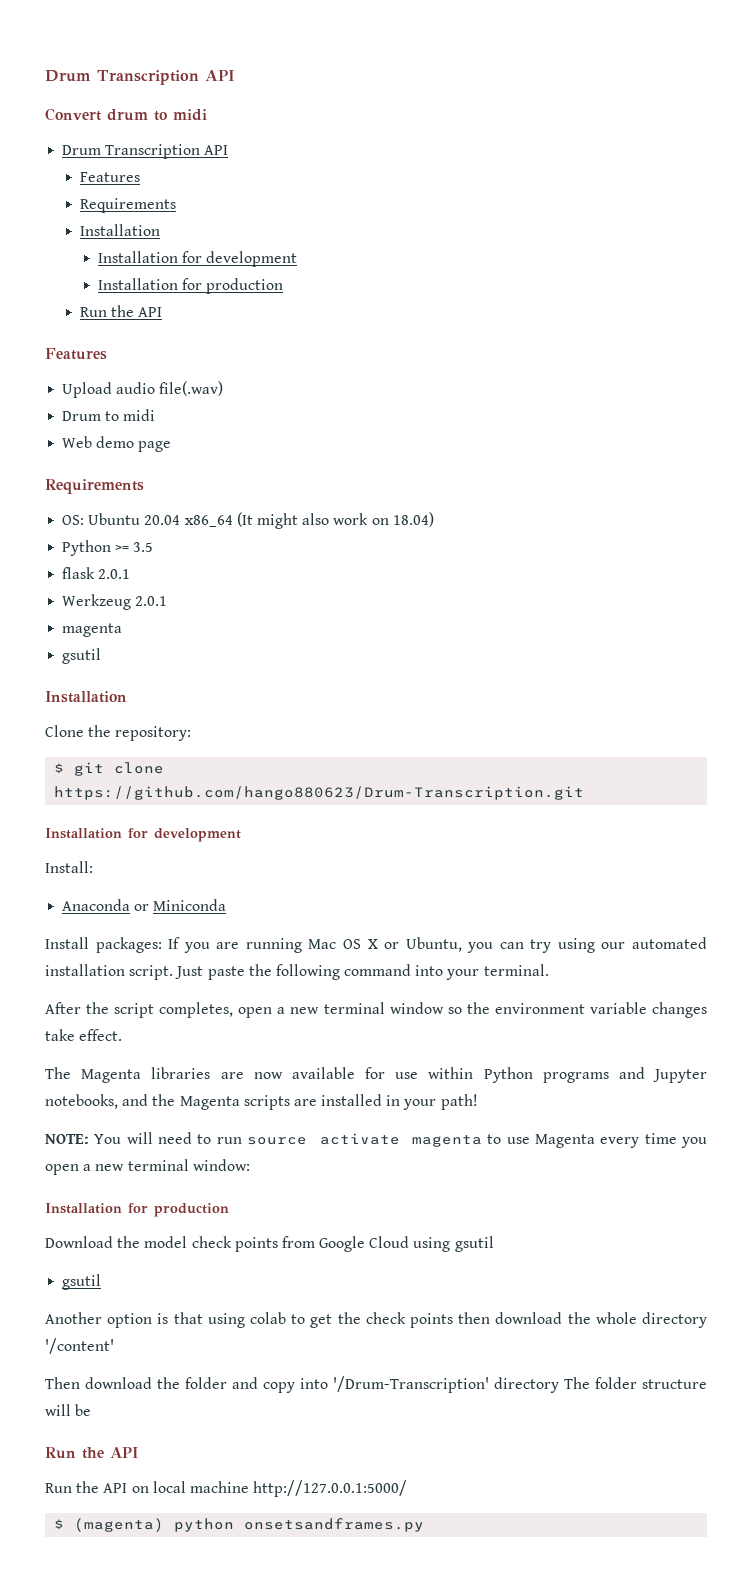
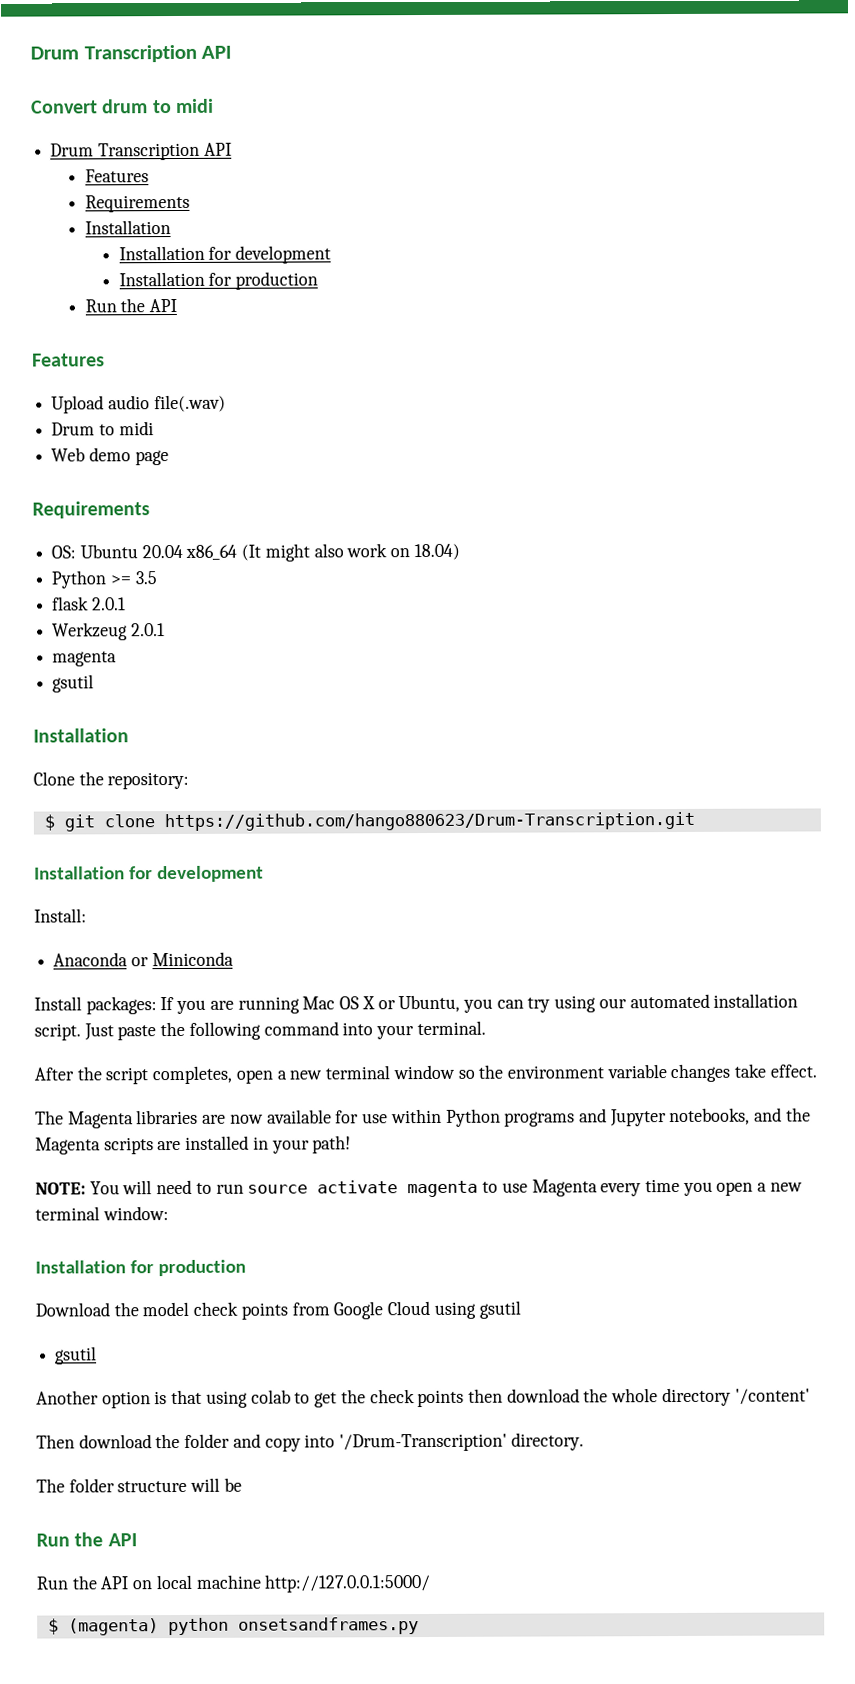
[494,1377,559,1393] directory -> [510,1432,584,1451] directory. //

